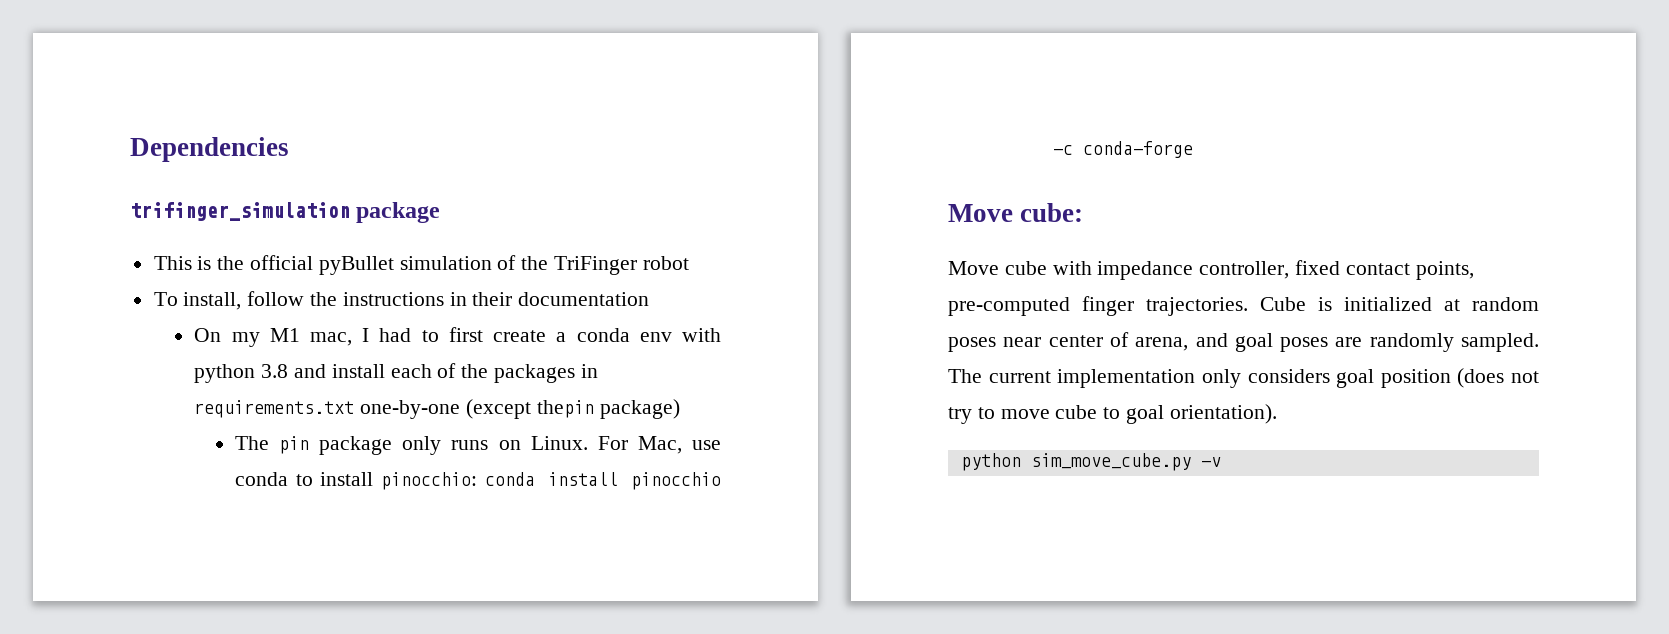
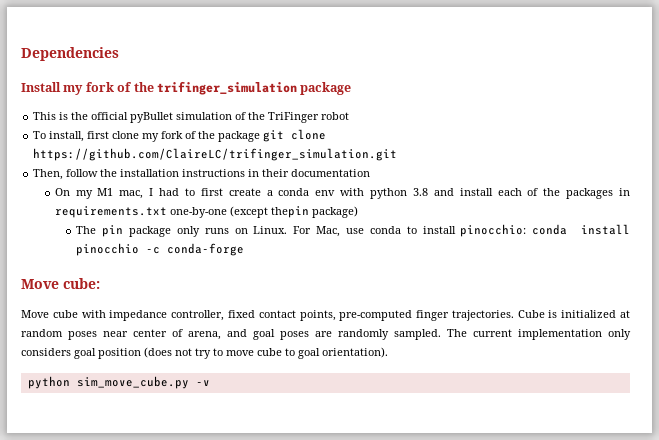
(289, 149) none -> [21,82,154,95] Install my fork of the
(242, 301) none -> [87,129,327,142] [33,148,398,161] [33,169,64,180] first clone my fork of the package git clone https://github.com/ClaireLC/trifinger_simulation.git // Then,
(338, 299) none -> [120,169,180,177] installation

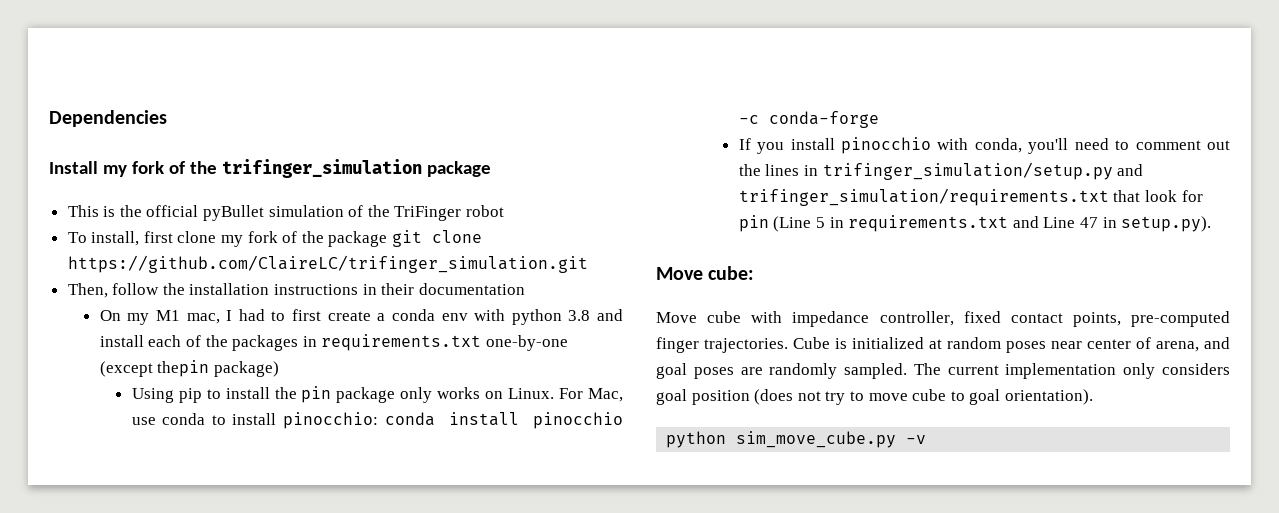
[76,226,97,234] The -> [131,387,297,403] Using pip to install the
[204,228,229,234] runs -> [437,387,481,399] works
(245, 249) none -> [738,137,1230,154] [738,162,1144,180] [738,188,1203,206] [738,215,1212,232] // If you install pinocchio with conda, you'll need to comment out the lines in trifinger_simulation/setup.py and trifinger_simulation/requirements.txt that look for pin (Line 5 in requirements.txt and Line 47 in setup.py).

